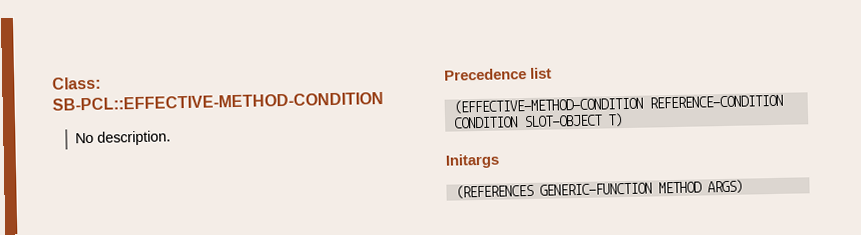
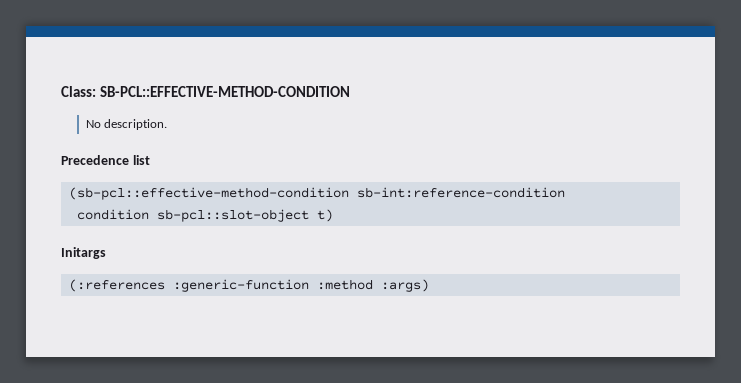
[452,94,783,115] [453,113,623,129] [445,153,500,169] [454,179,743,200] (EFFECTIVE-METHOD-CONDITION REFERENCE-CONDITION CONDITION SLOT-OBJECT T) // Initargs // (REFERENCES GENERIC-FUNCTION METHOD ARGS) -> [68,187,565,200] [76,209,333,222] [61,247,106,259] [68,279,429,292] (sb-pcl::effective-method-condition sb-int:reference-condition // condition sb-pcl::slot-object t) // Initargs // (:references :generic-function :method :args)

